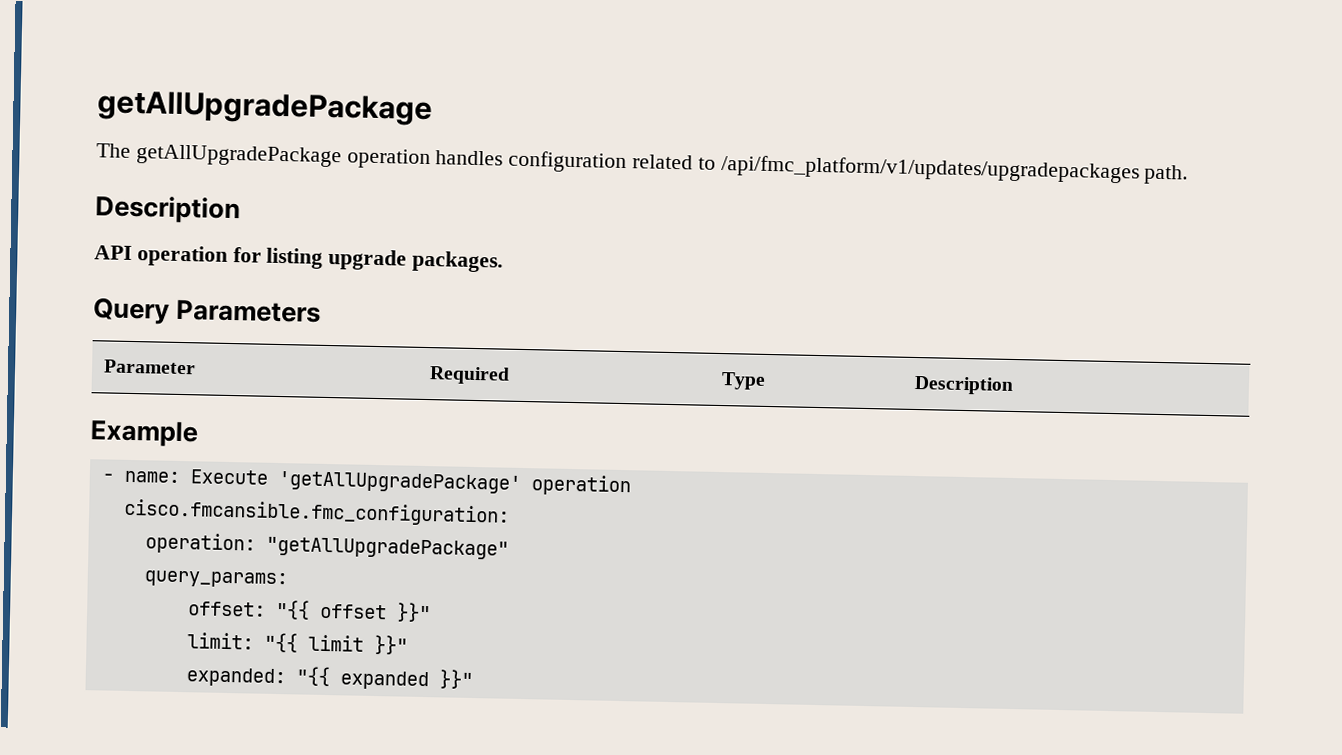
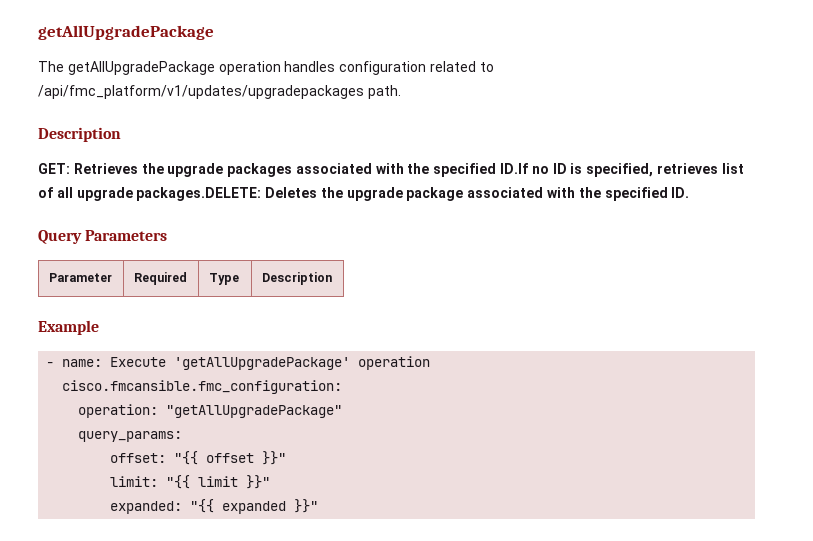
[94,245,504,273] API operation for listing upgrade packages. -> [38,163,744,177] [38,187,690,201] GET: Retrieves the upgrade packages associated with the specified ID.If no ID is specified, retrieves list of all upgrade packages.DELETE: Deletes the upgrade package associated with the specified ID.

